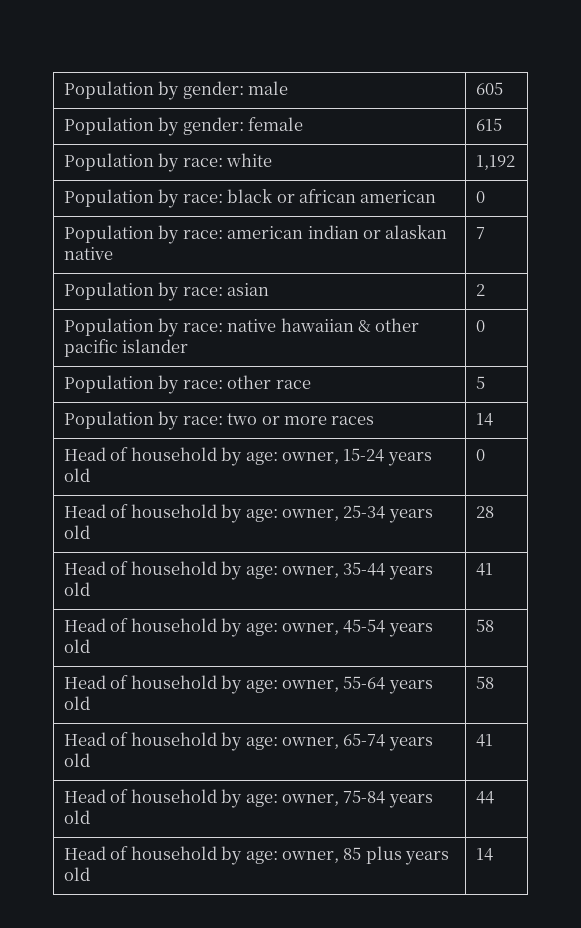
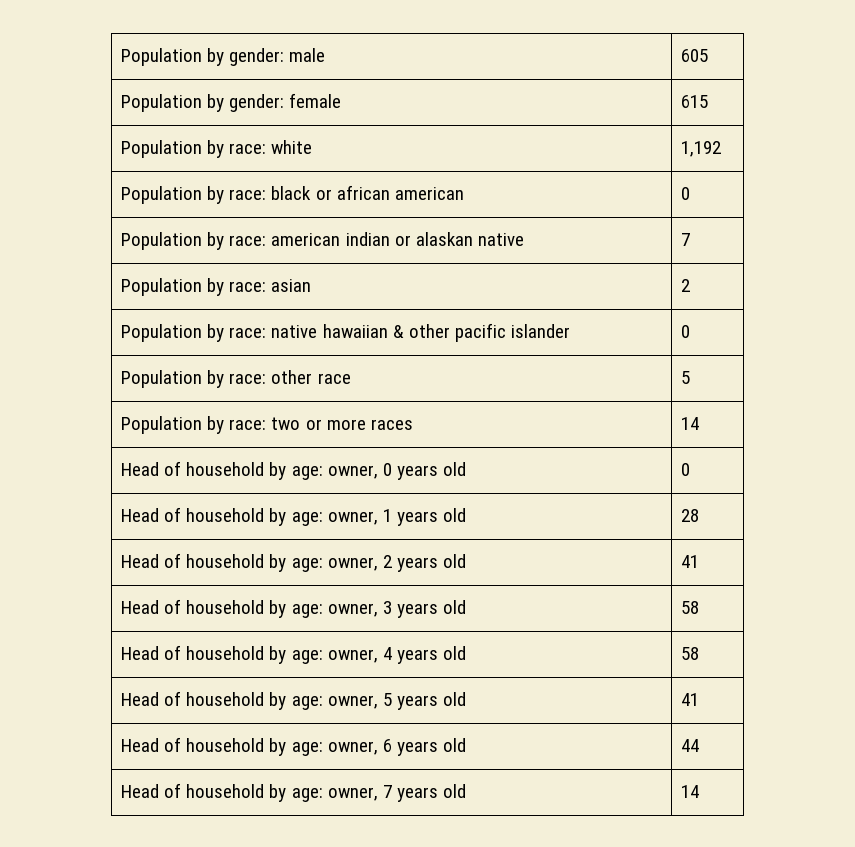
[343,448,385,462] 15-24 -> [382,463,392,476] 0
[343,505,386,519] 25-34 -> [382,509,392,522] 1
[343,562,433,580] [63,582,90,596] [475,563,493,576] [63,618,433,637] [63,639,90,653] [475,619,494,632] [63,675,433,694] [63,696,90,710] [475,676,494,689] [63,732,433,751] [63,753,90,767] [475,734,493,747] [63,789,386,808] 35-44 years old | 41 // Head of household by age: owner, 45-54 years old | 58 // Head of household by age: owner, 55-64 years old | 58 // Head of household by age: owner, 65-74 years old | 41 // Head of household by age: owner, 75-84 -> [382,554,467,572] [681,555,700,568] [121,599,467,618] [681,601,700,614] [121,645,467,664] [681,647,700,660] [121,691,467,710] [681,693,700,706] [121,737,392,756] 2 years old | 41 // Head of household by age: owner, 3 years old | 58 // Head of household by age: owner, 4 years old | 58 // Head of household by age: owner, 5 years old | 41 // Head of household by age: owner, 6
[343,846,402,864] 85 plus -> [382,785,392,798] 7

